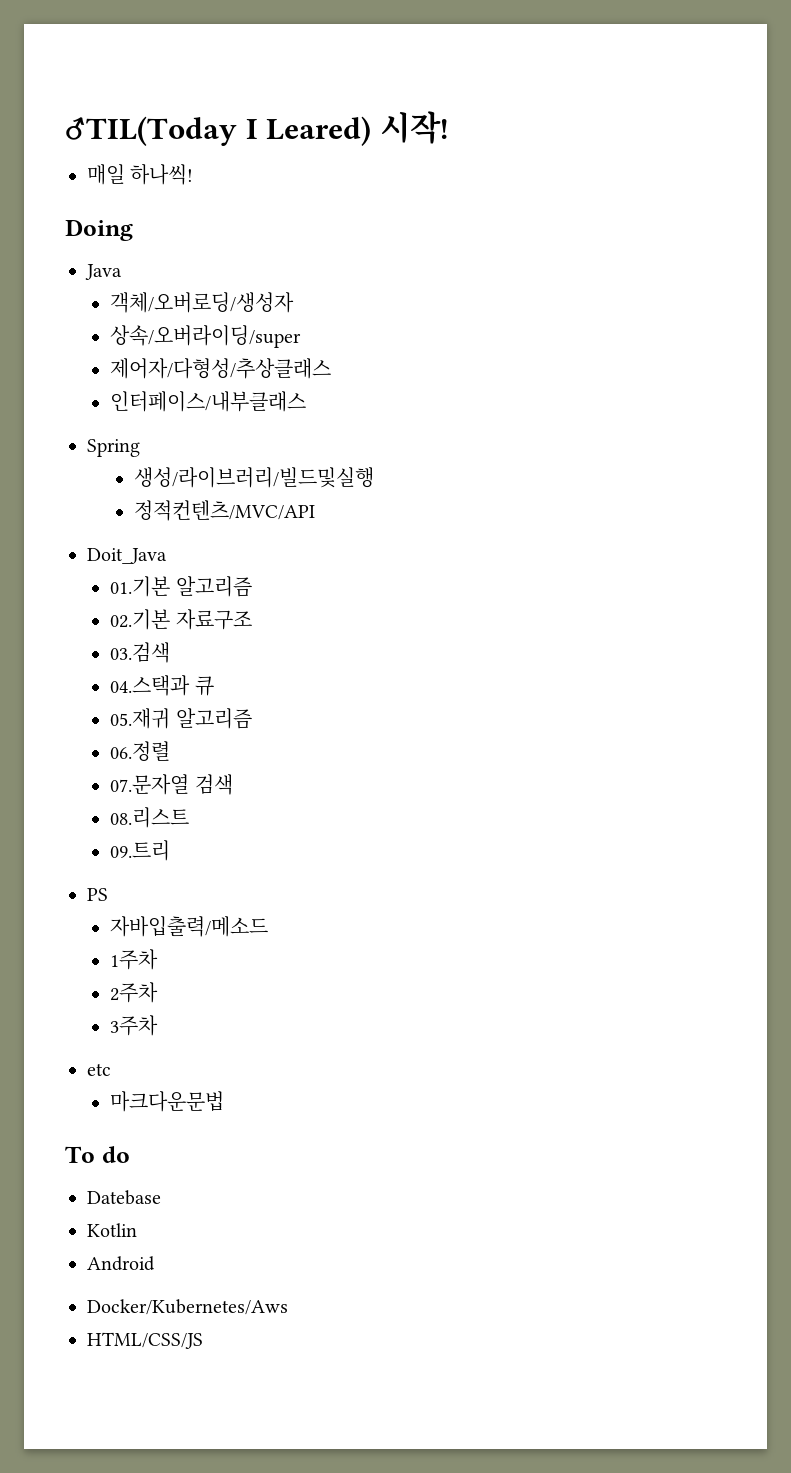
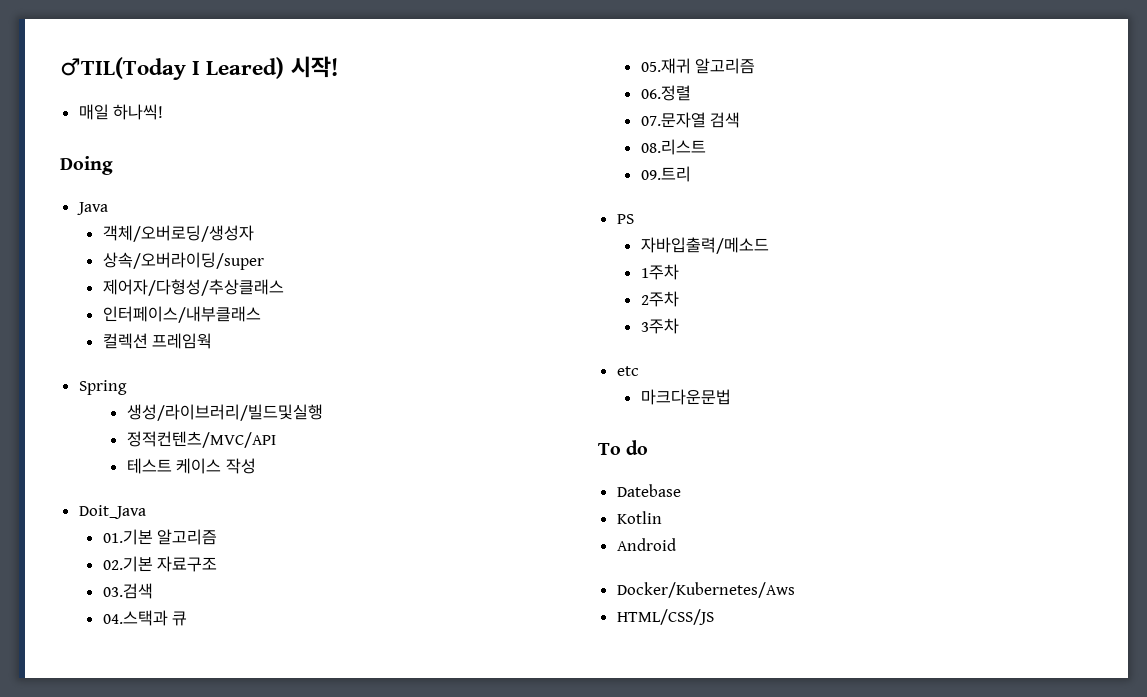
(307, 401) none -> [102,333,213,349] // 컬렉션 프레임웍
(315, 510) none -> [126,458,256,474] // 테스트 케이스 작성

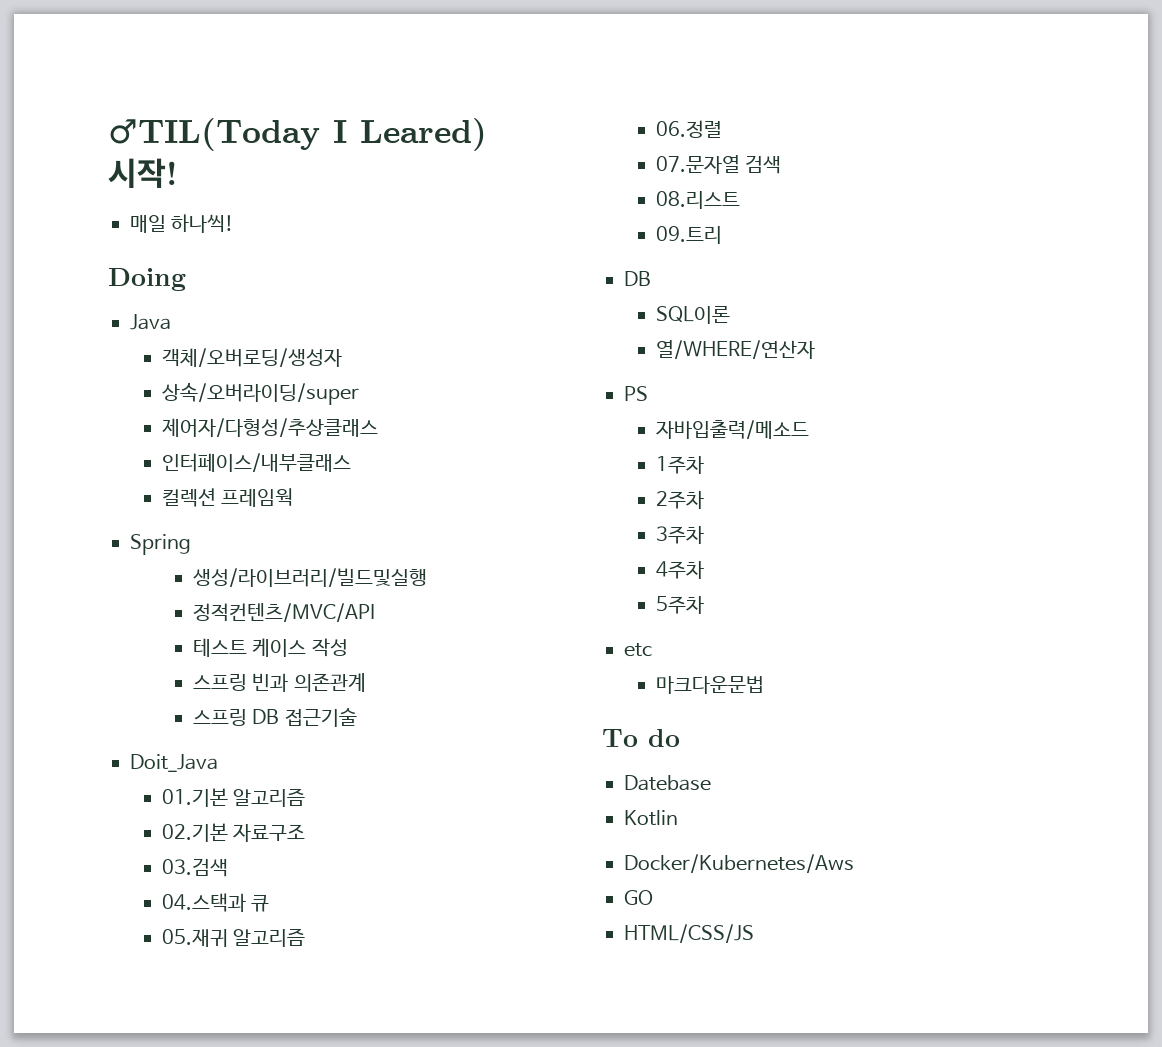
(256, 466) none -> [193,673,366,692] [193,708,357,727] // 스프링 빈과 의존관계 // 스프링 DB 접근기술
(691, 174) none -> [624,271,651,286] [655,306,730,324] [655,340,815,359] // DB // SQL이론 // 열/WHERE/연산자
(679, 326) none -> [655,560,704,579] [655,595,704,614] // 4주차 // 5주차
[616,538,676,551] // Android -> (678, 818) none
(795, 590) none -> [624,890,653,905] // GO

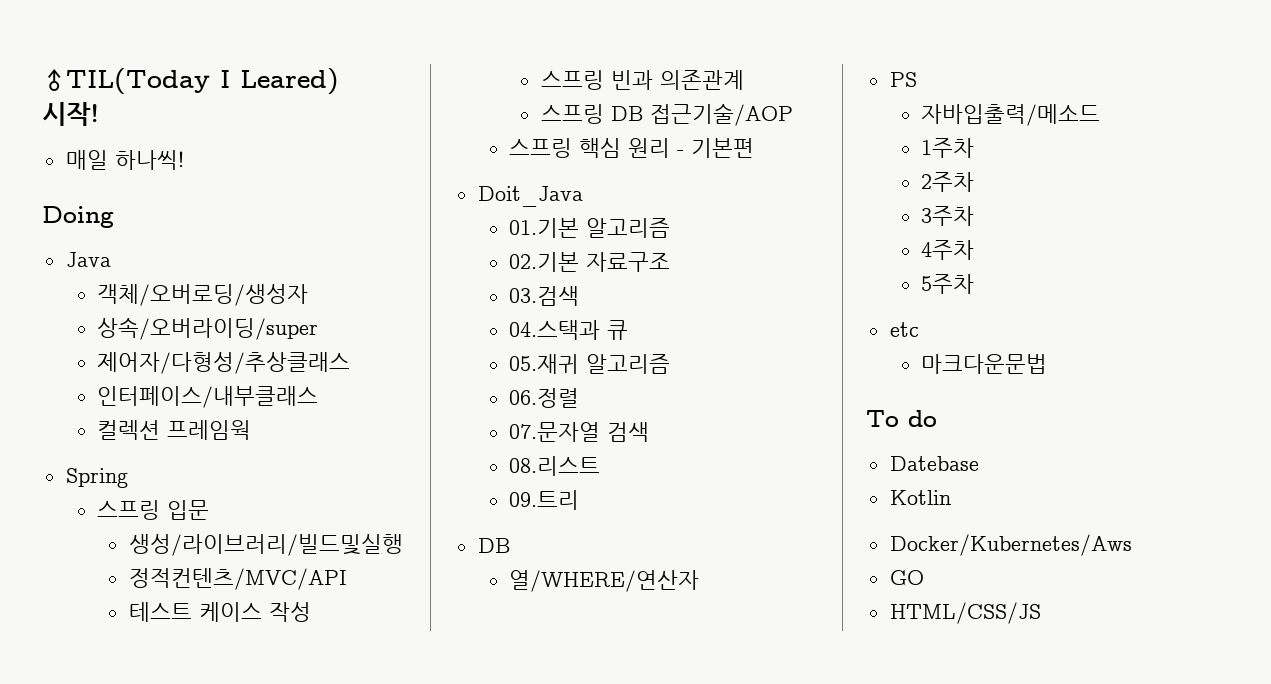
(191, 544) none -> [97,500,210,520] // 스프링 입문
[284,708,357,727] 접근기술 -> [649,103,793,126] [509,138,755,158] 접근기술/AOP // 스프링 핵심 원리 - 기본편
[655,306,730,324] // SQL이론 -> (510, 545) none

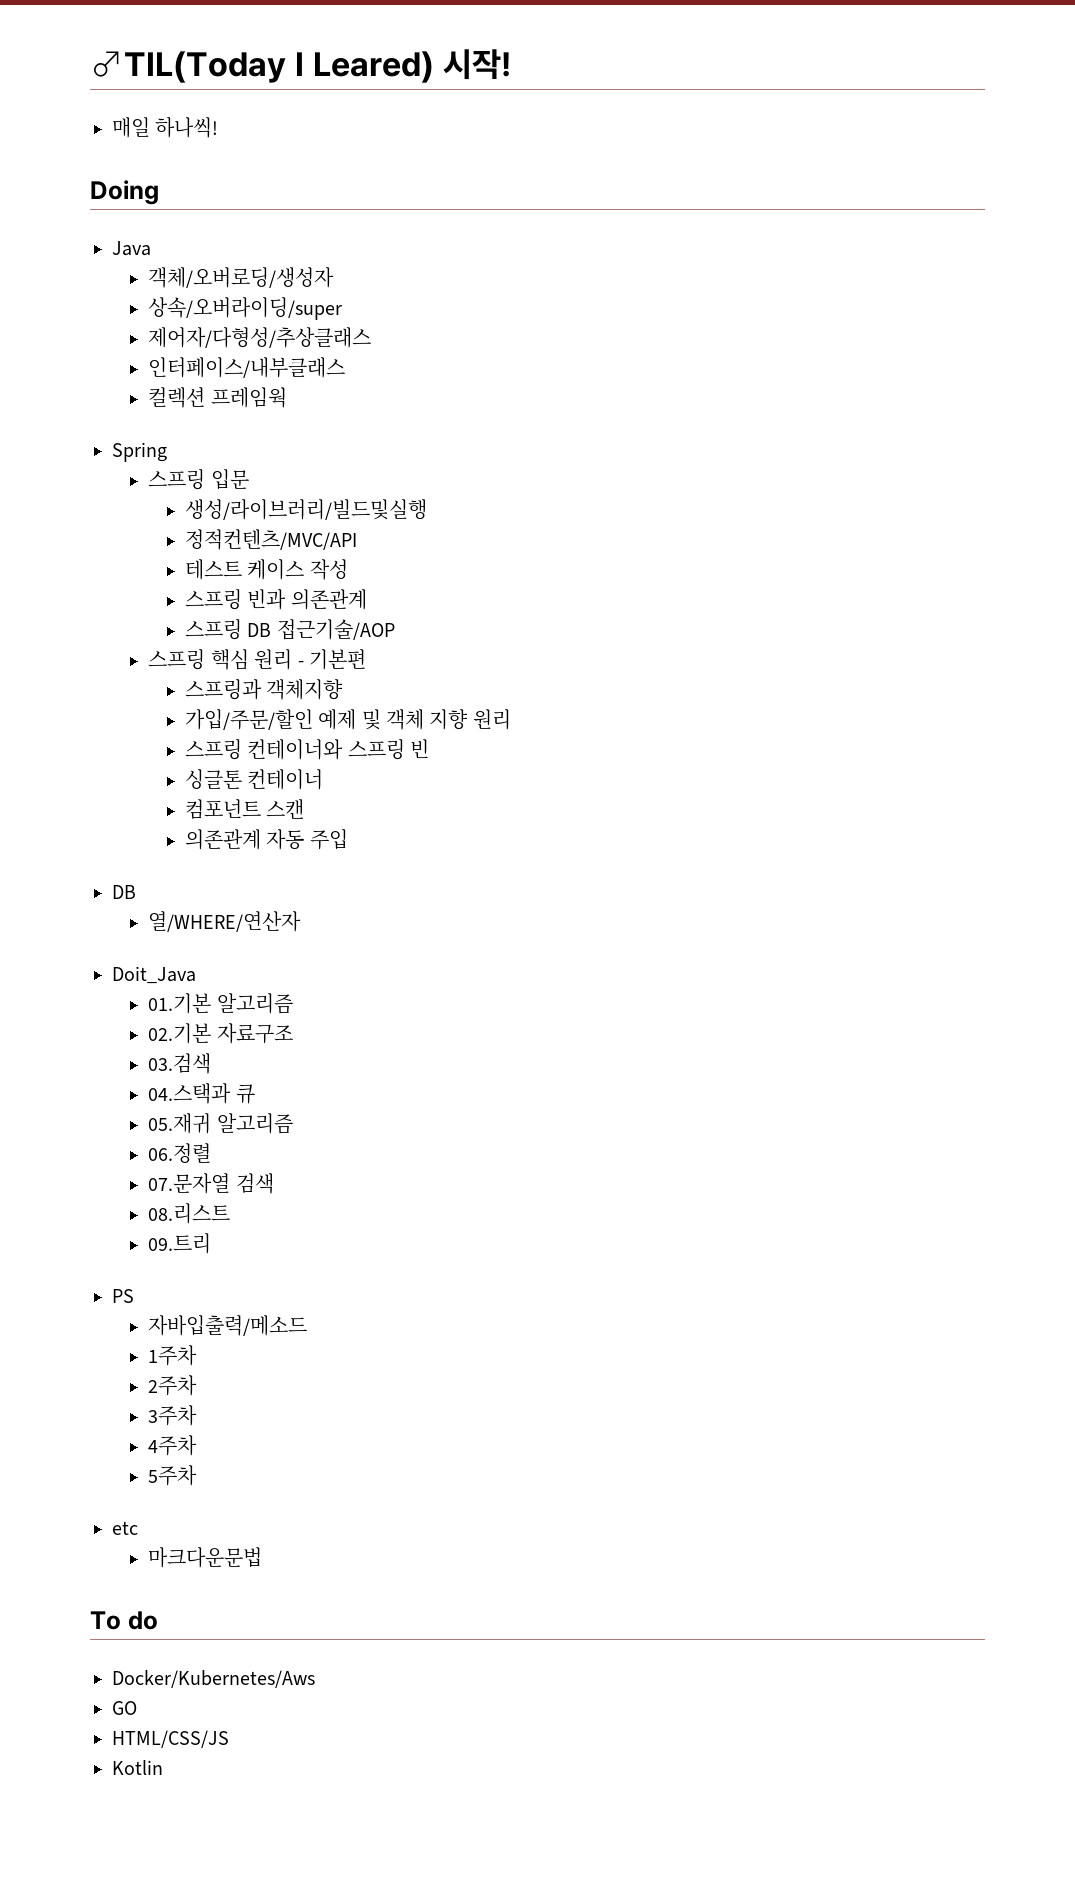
(755, 148) none -> [184,679,344,700] [184,709,511,730] [184,739,430,760] [184,769,324,790] [184,799,305,819] [184,829,348,850] [112,885,136,899] [148,911,302,932] // 스프링과 객체지향 // 가입/주문/할인 예제 및 객체 지향 원리 // 스프링 컨테이너와 스프링 빈 // 싱글톤 컨테이너 // 컴포넌트 스캔 // 의존관계 자동 주입 // DB // 열/WHERE/연산자
[477,538,510,553] [509,570,700,592] // DB // 열/WHERE/연산자 -> (212, 1243) none
[889,456,979,471] [889,490,951,505] // Datebase // Kotlin -> (158, 1620) none
(1041, 613) none -> [112,1760,163,1775] // Kotlin

